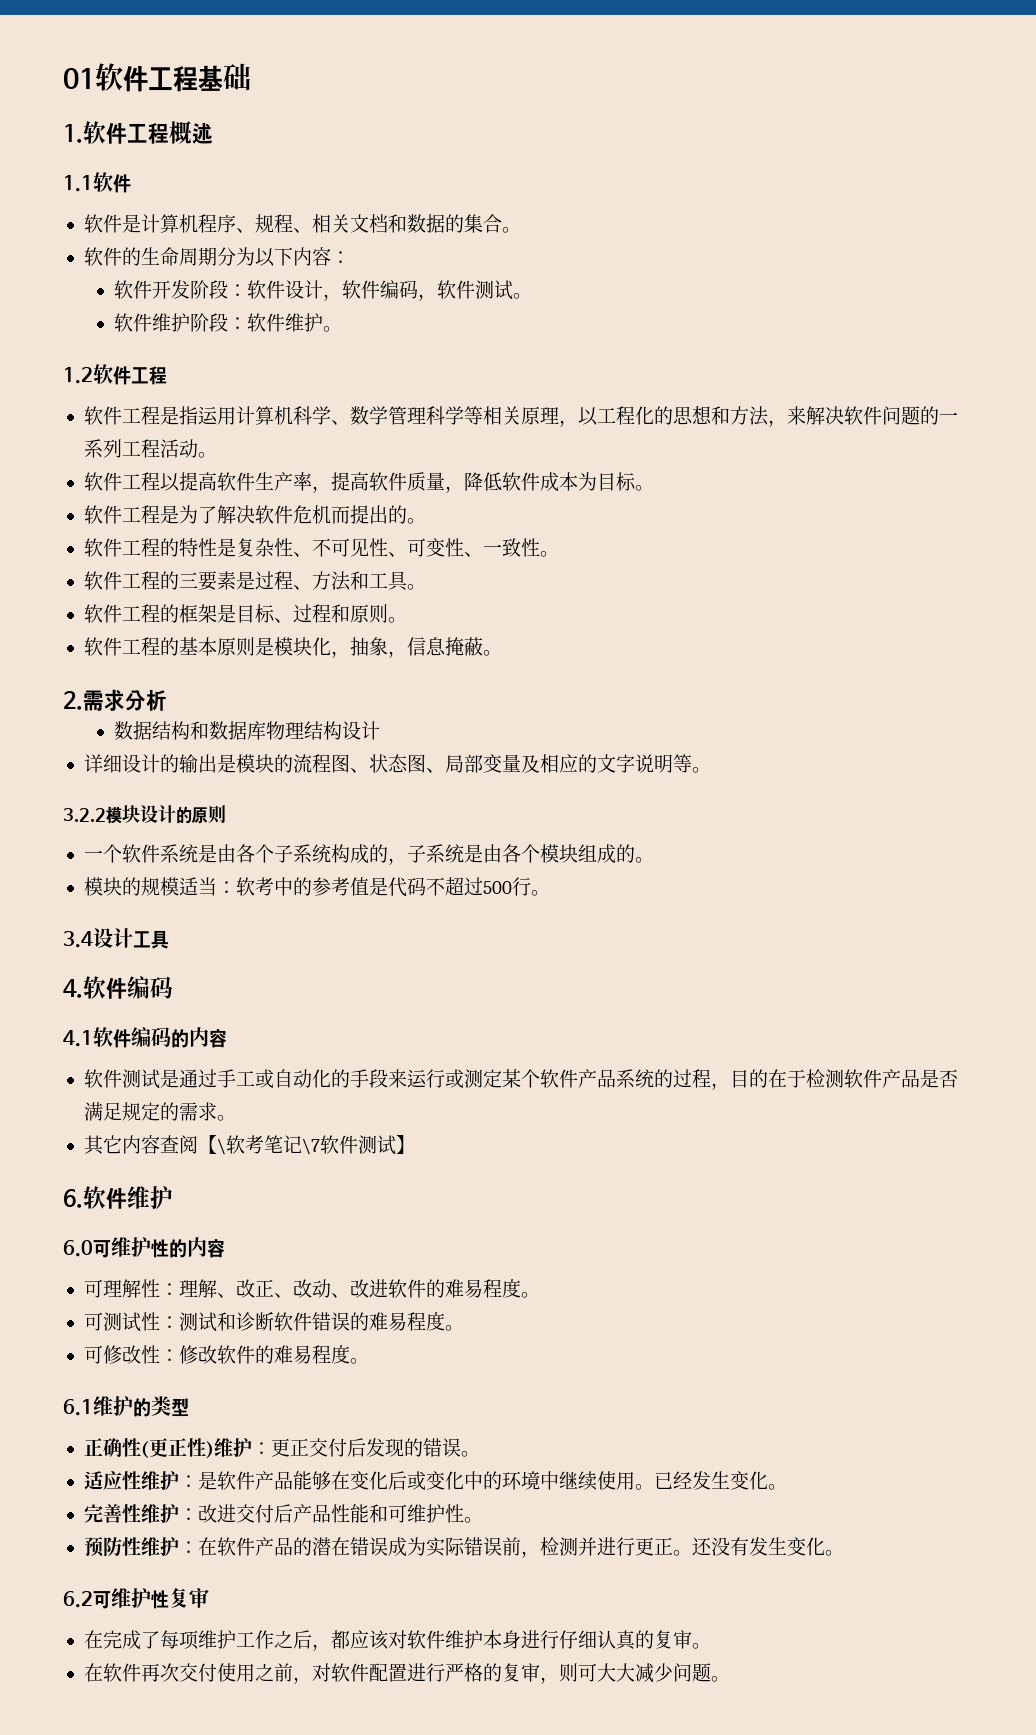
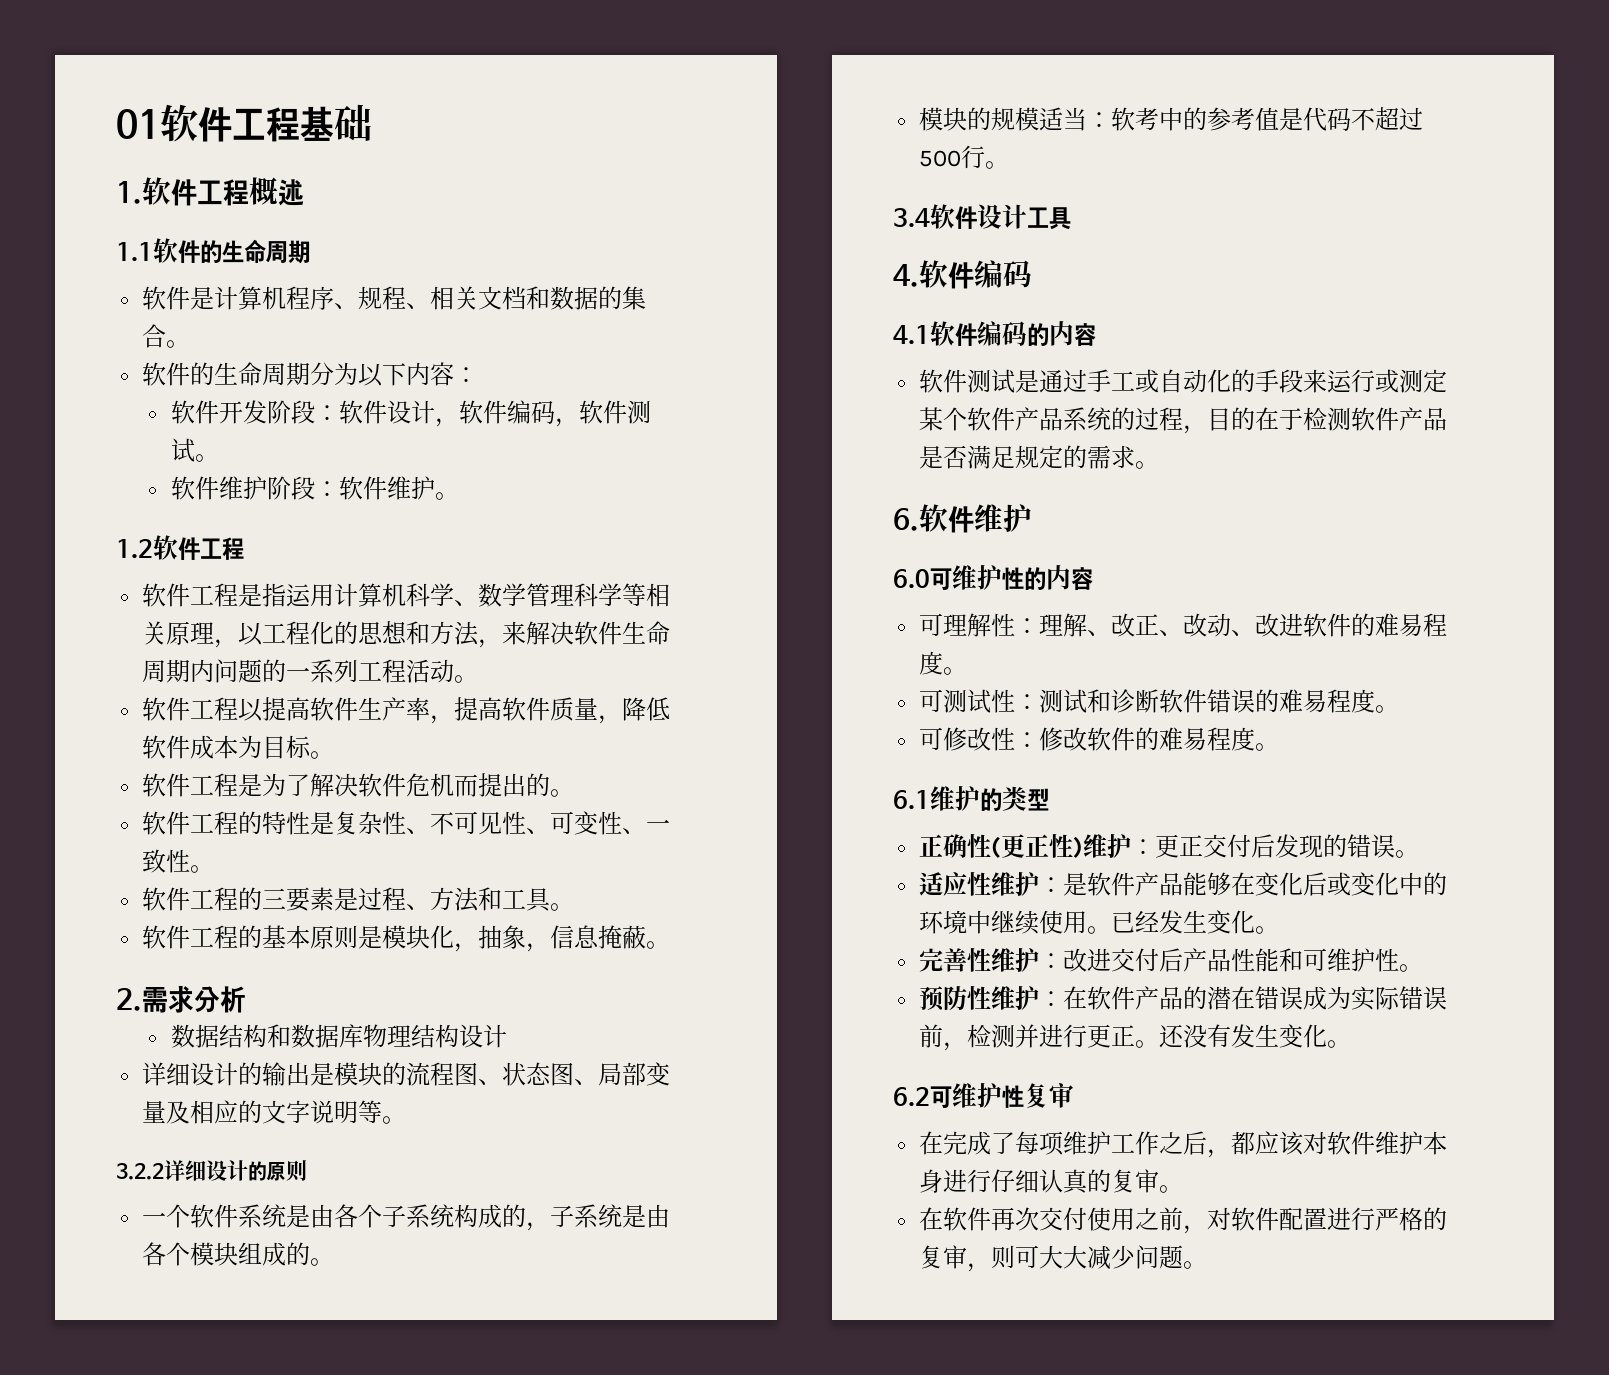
(131, 183) none -> [200,239,310,264] 的生命周期
(882, 415) none -> [622,621,671,645] [142,659,215,683] 生命周期内
[83,604,407,623] // 软件工程的框架是目标、过程和原则。 -> (575, 907) none
[106,805,140,824] 模块 -> [164,1160,206,1181] 详细
(93, 939) none -> [930,204,977,229] 软件
[83,1135,415,1155] // 其它内容查阅【\软考笔记\7软件测试】 -> (1160, 465) none

